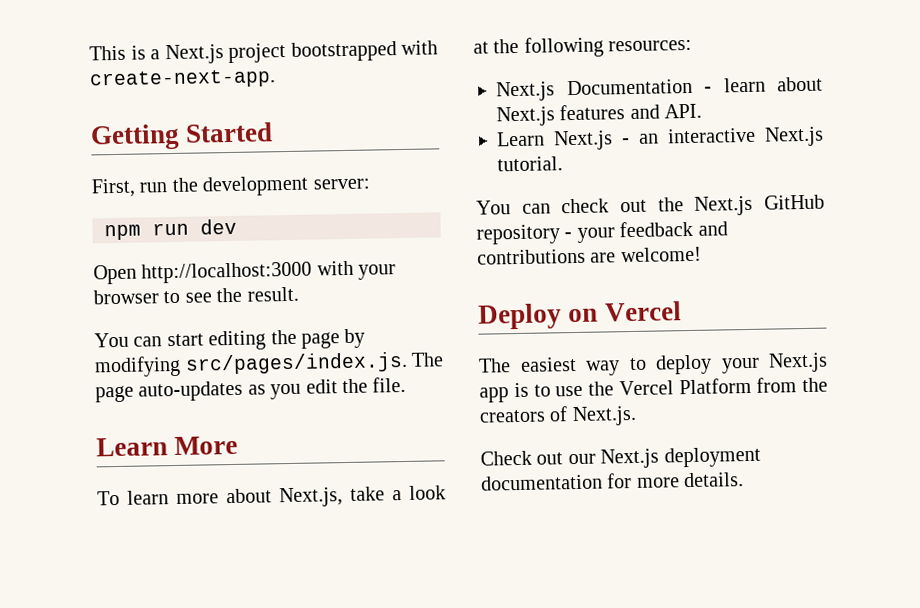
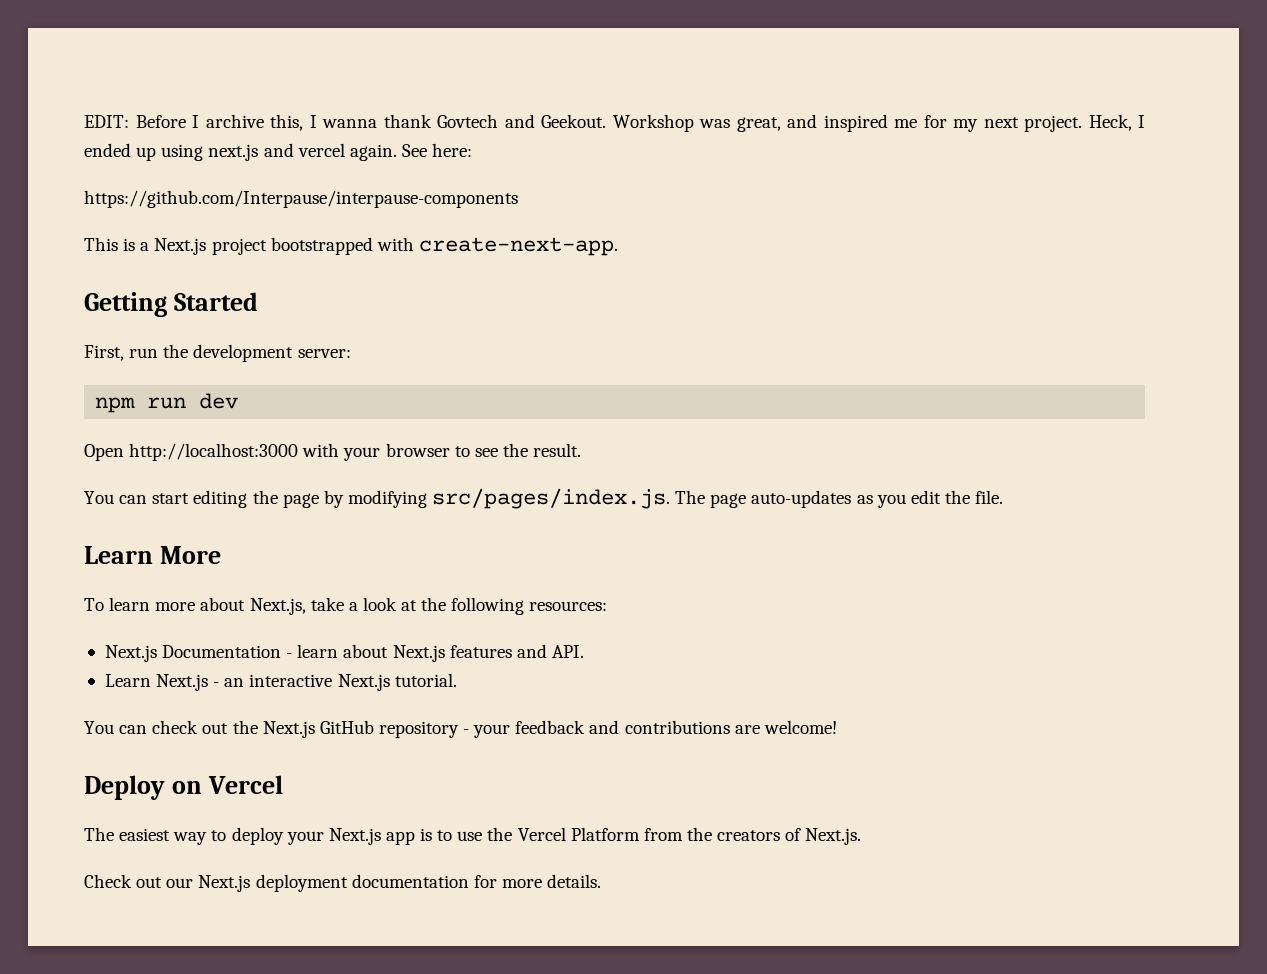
(89, 53) none -> [84,114,1145,132] [84,143,473,161] [84,190,518,208] EDIT: Before I archive this, I wanna thank Govtech and Geekout. Workshop was great, and inspired me for my next project. Heck, I ended up using next.js and vercel again. See here: // https://github.com/Interpause/interpause-components //

